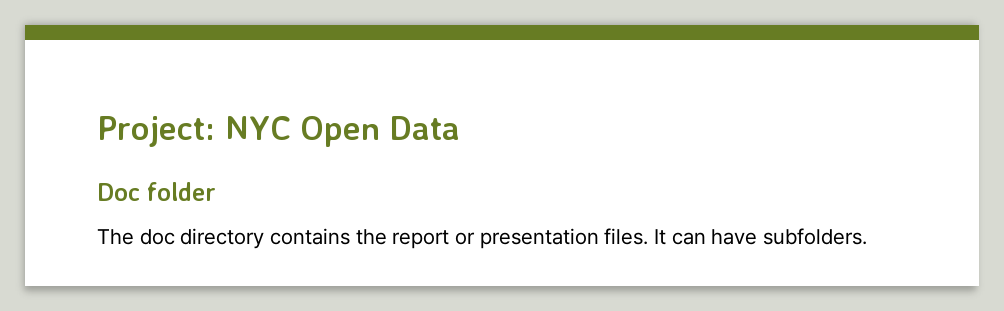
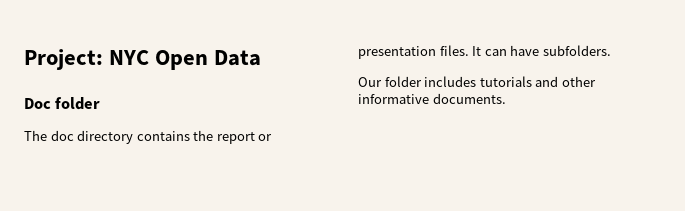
(868, 236) none -> [358,76,596,87] [358,93,506,104] // Our folder includes tutorials and other informative documents.

